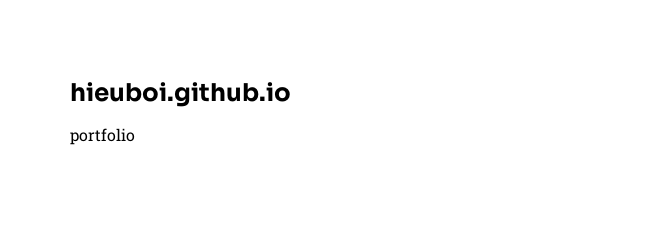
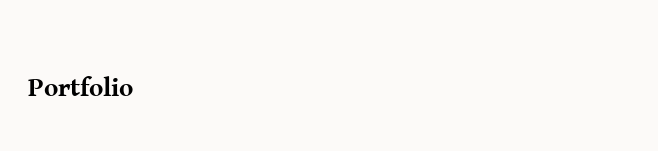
[70,82,291,107] [70,128,135,145] hieuboi.github.io // portfolio -> [28,76,133,96] Portfolio

